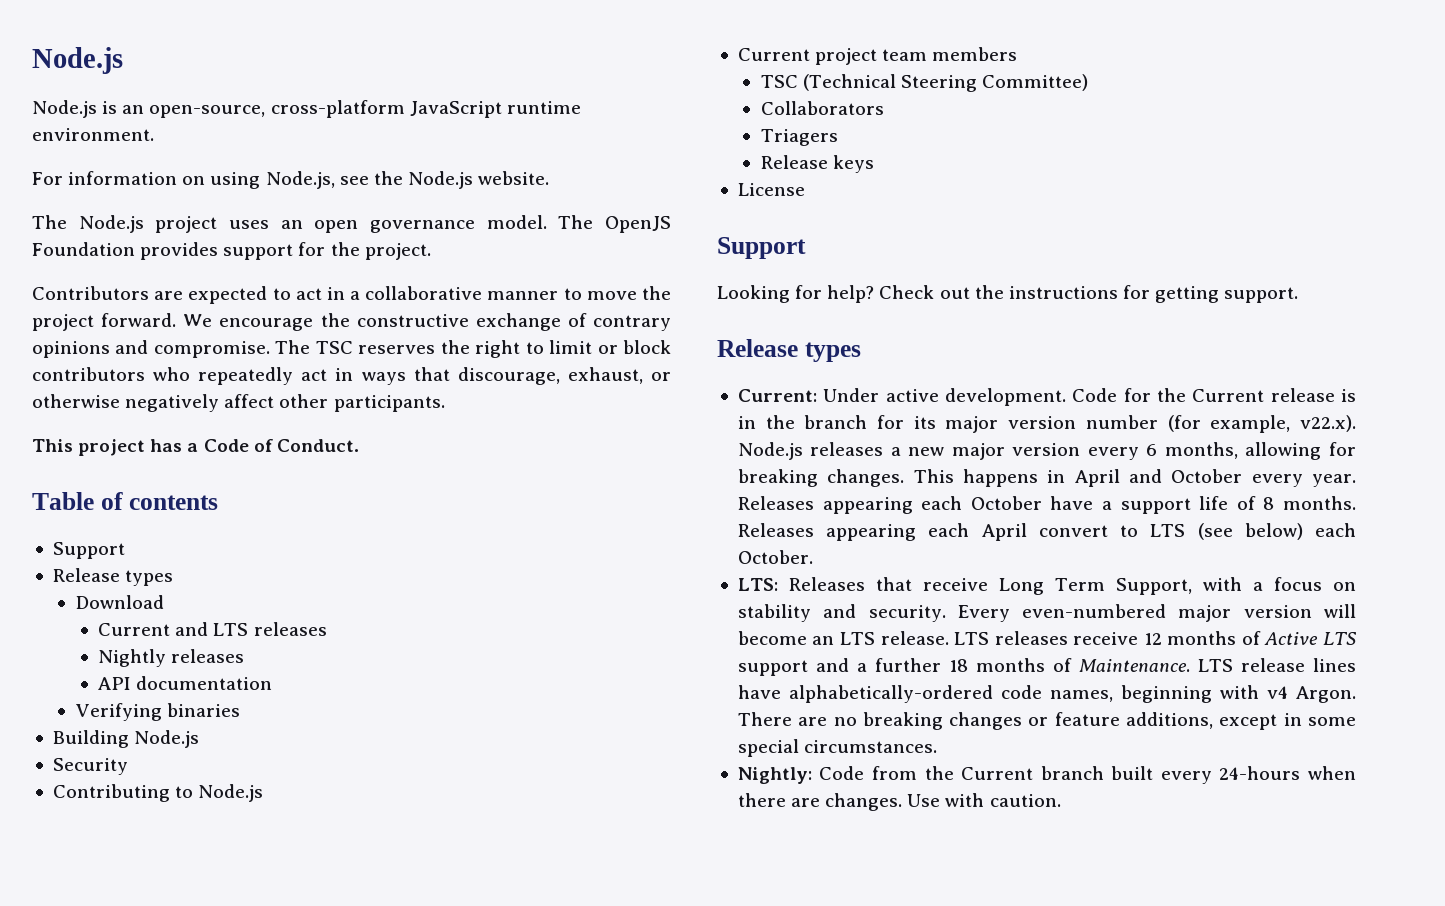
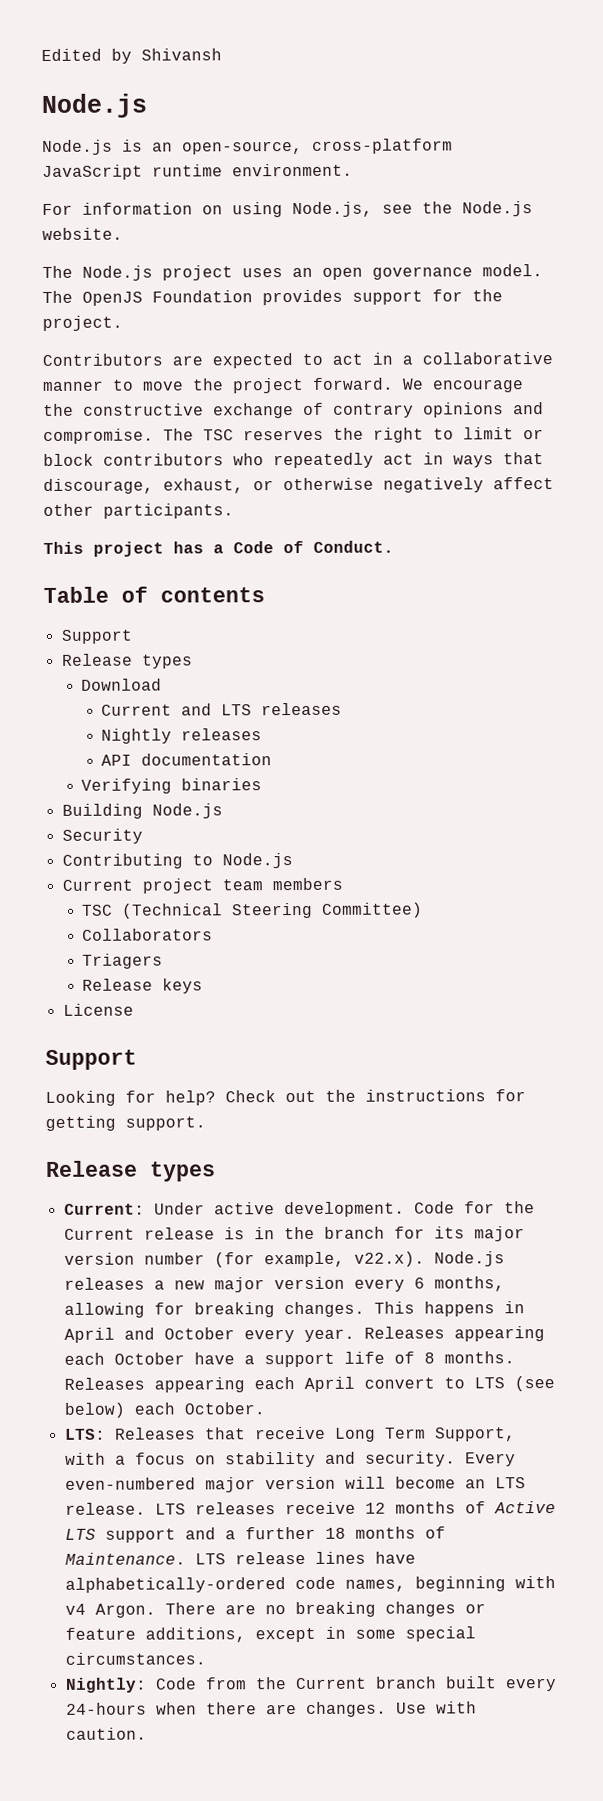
(32, 60) none -> [41,48,222,64] Edited by Shivansh //

